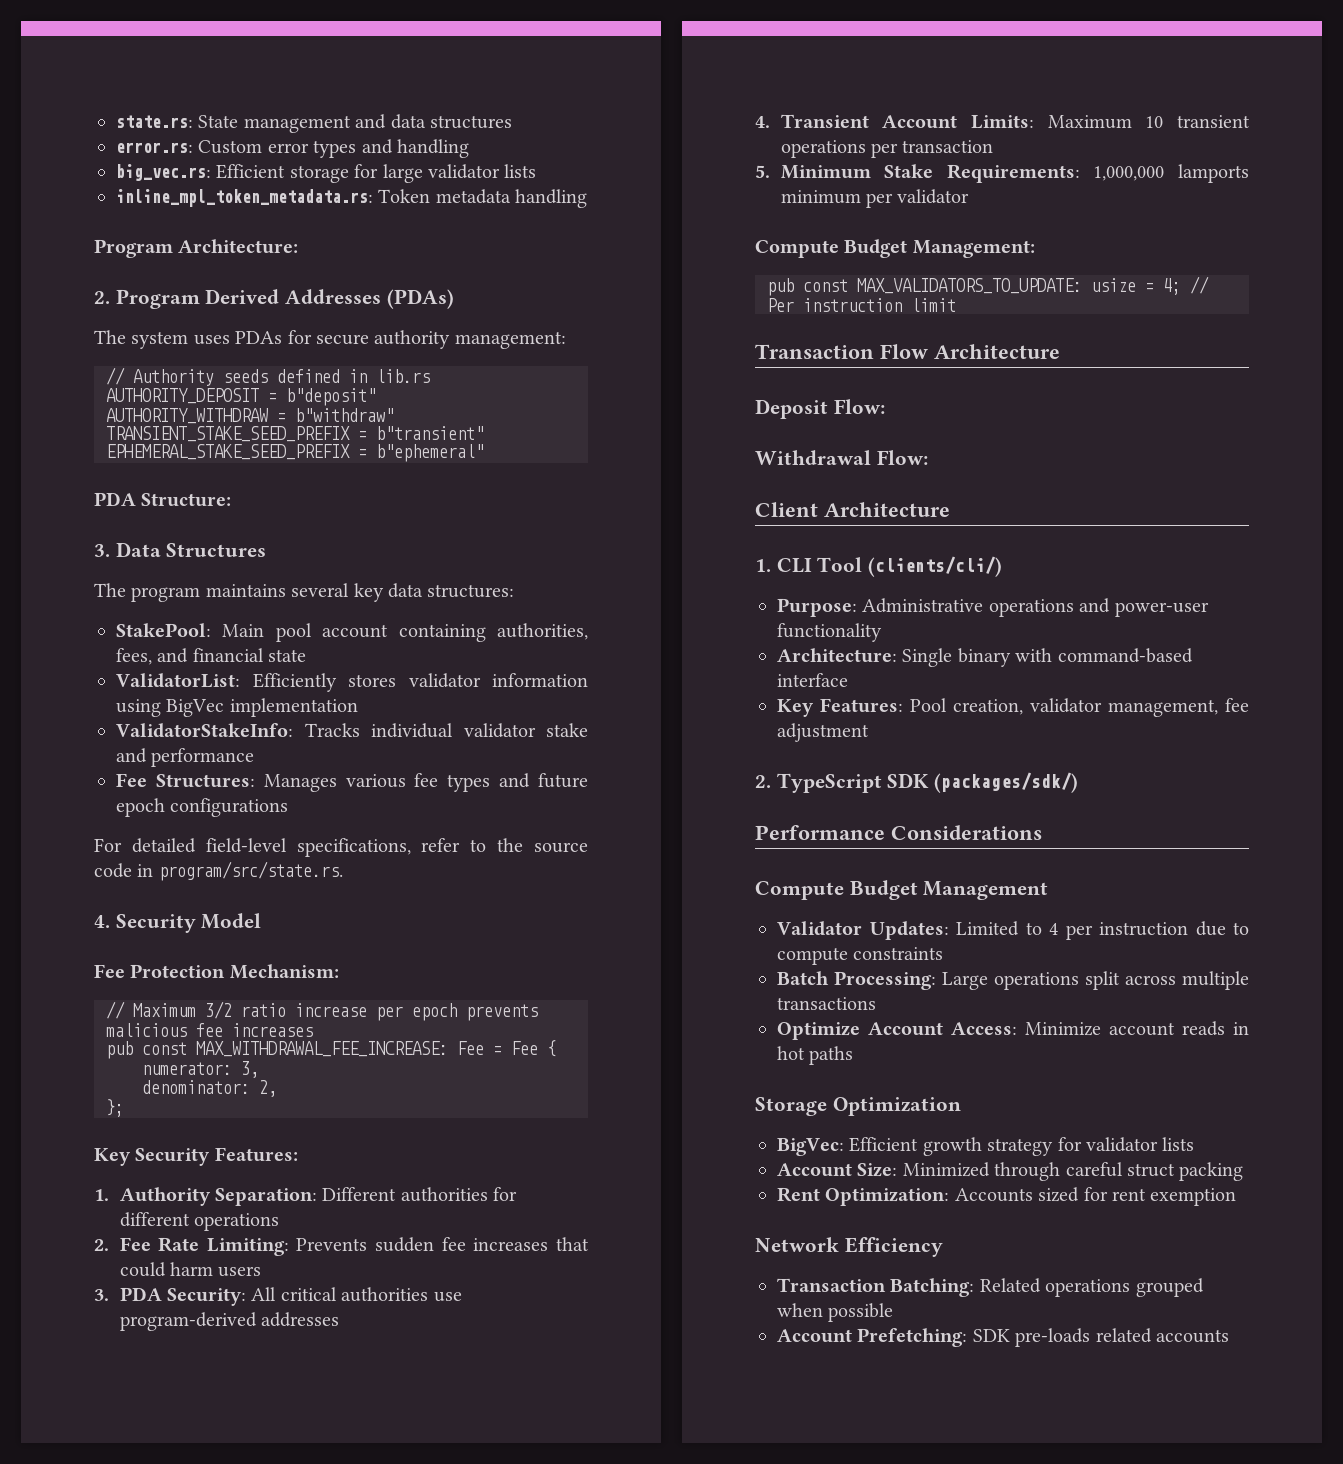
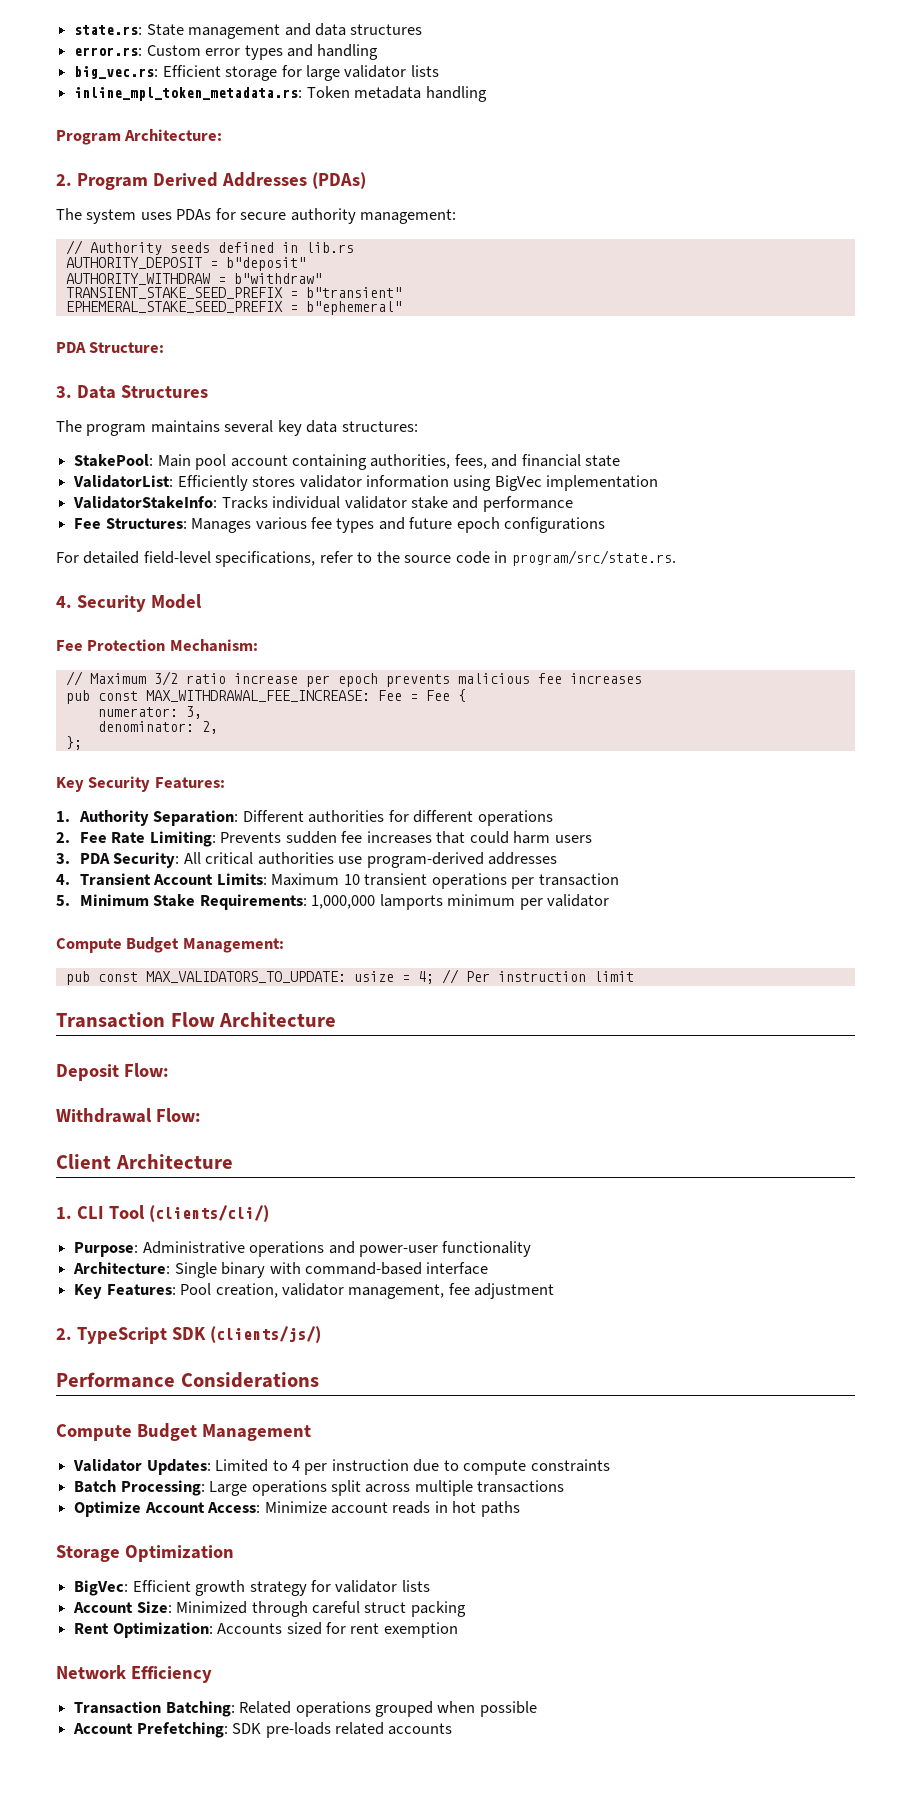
[934,772,1079,793] (packages/sdk/) -> [209,1326,321,1343] (clients/js/)

